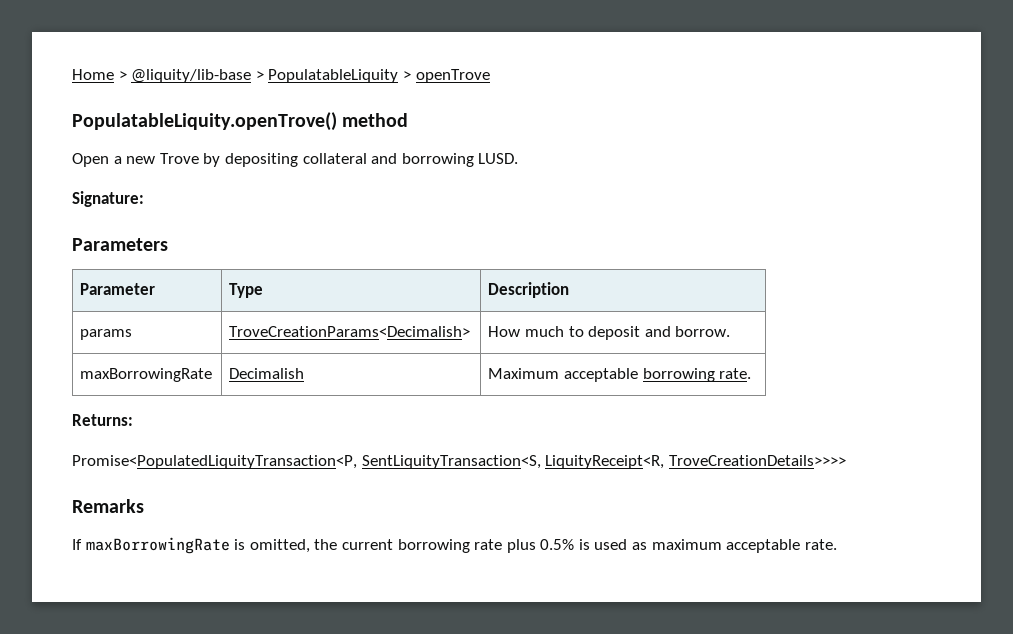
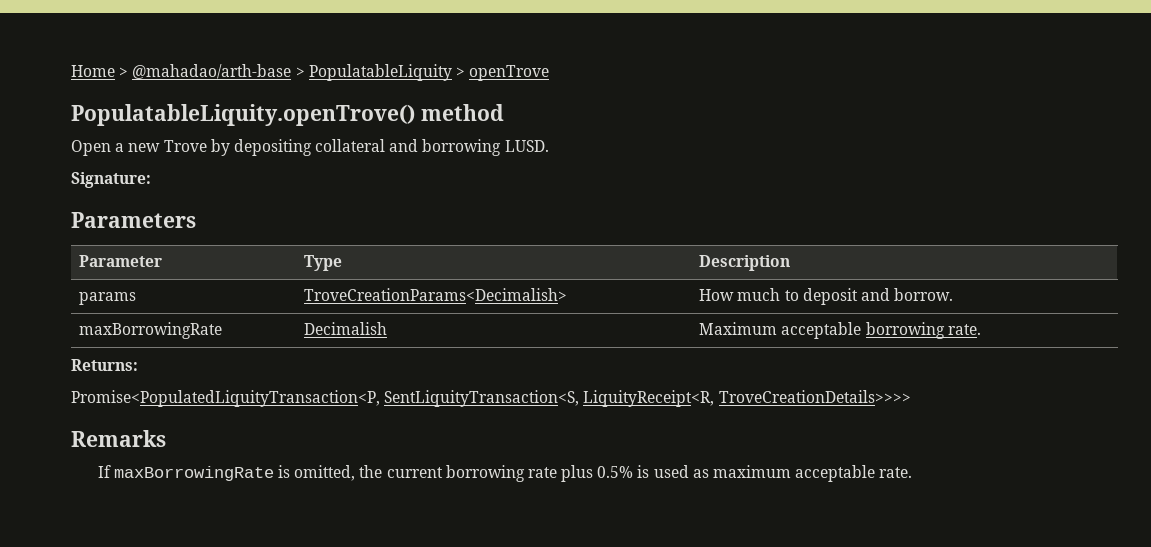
[131,69,252,83] @liquity/lib-base -> [132,64,292,79] @mahadao/arth-base

